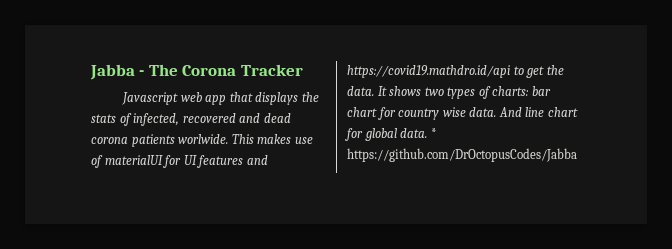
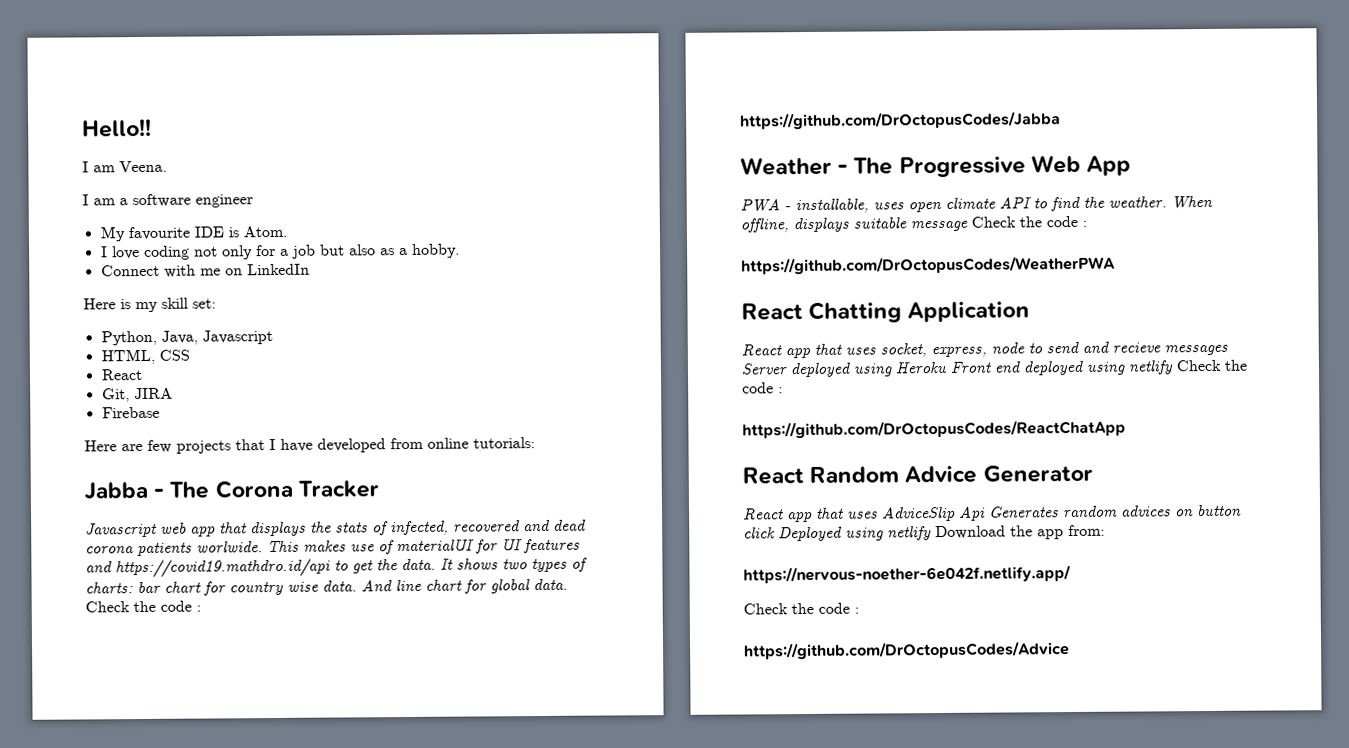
(90, 72) none -> [82,118,152,138] [82,160,167,173] [82,193,253,208] [99,225,287,242] [100,243,460,260] [100,263,310,278] [83,297,216,313] [100,330,273,346] [100,348,190,365] [100,368,143,381] [101,387,173,403] [101,406,160,419] [84,437,535,454] Hello!! // I am Veena. // I am a software engineer // My favourite IDE is Atom. // I love coding not only for a job but also as a hobby. // Connect with me on LinkedIn // Here is my skill set: // Python, Java, Javascript // HTML, CSS // React // Git, JIRA // Firebase // Here are few projects that I have developed from online tutorials: //
[430,128,437,138] [347,148,577,162] * https://github.com/DrOctopusCodes/Jabba -> [85,600,201,613] [740,111,1061,130] [740,154,1132,178] [740,195,1213,214] [740,215,1087,233] [741,255,1115,275] [741,301,1031,323] [741,341,1228,359] [741,359,1247,378] [742,382,783,394] [742,419,1126,439] [742,464,1093,485] [743,504,1242,523] [743,524,1105,542] [743,565,1071,584] [743,602,859,615] [744,641,1070,660] Check the code : // https://github.com/DrOctopusCodes/Jabba // Weather - The Progressive Web App // PWA - installable, uses open climate API to find the weather. When offline, displays suitable message Check the code : // https://github.com/DrOctopusCodes/WeatherPWA // React Chatting Application // React app that uses socket, express, node to send and recieve messages Server deployed using Heroku Front end deployed using netlify Check the code : // https://github.com/DrOctopusCodes/ReactChatApp // React Random Advice Generator // React app that uses AdviceSlip Api Generates random advices on button click Deployed using netlify Download the app from: // https://nervous-noether-6e042f.netlify.app/ // Check the code : // https://github.com/DrOctopusCodes/Advice

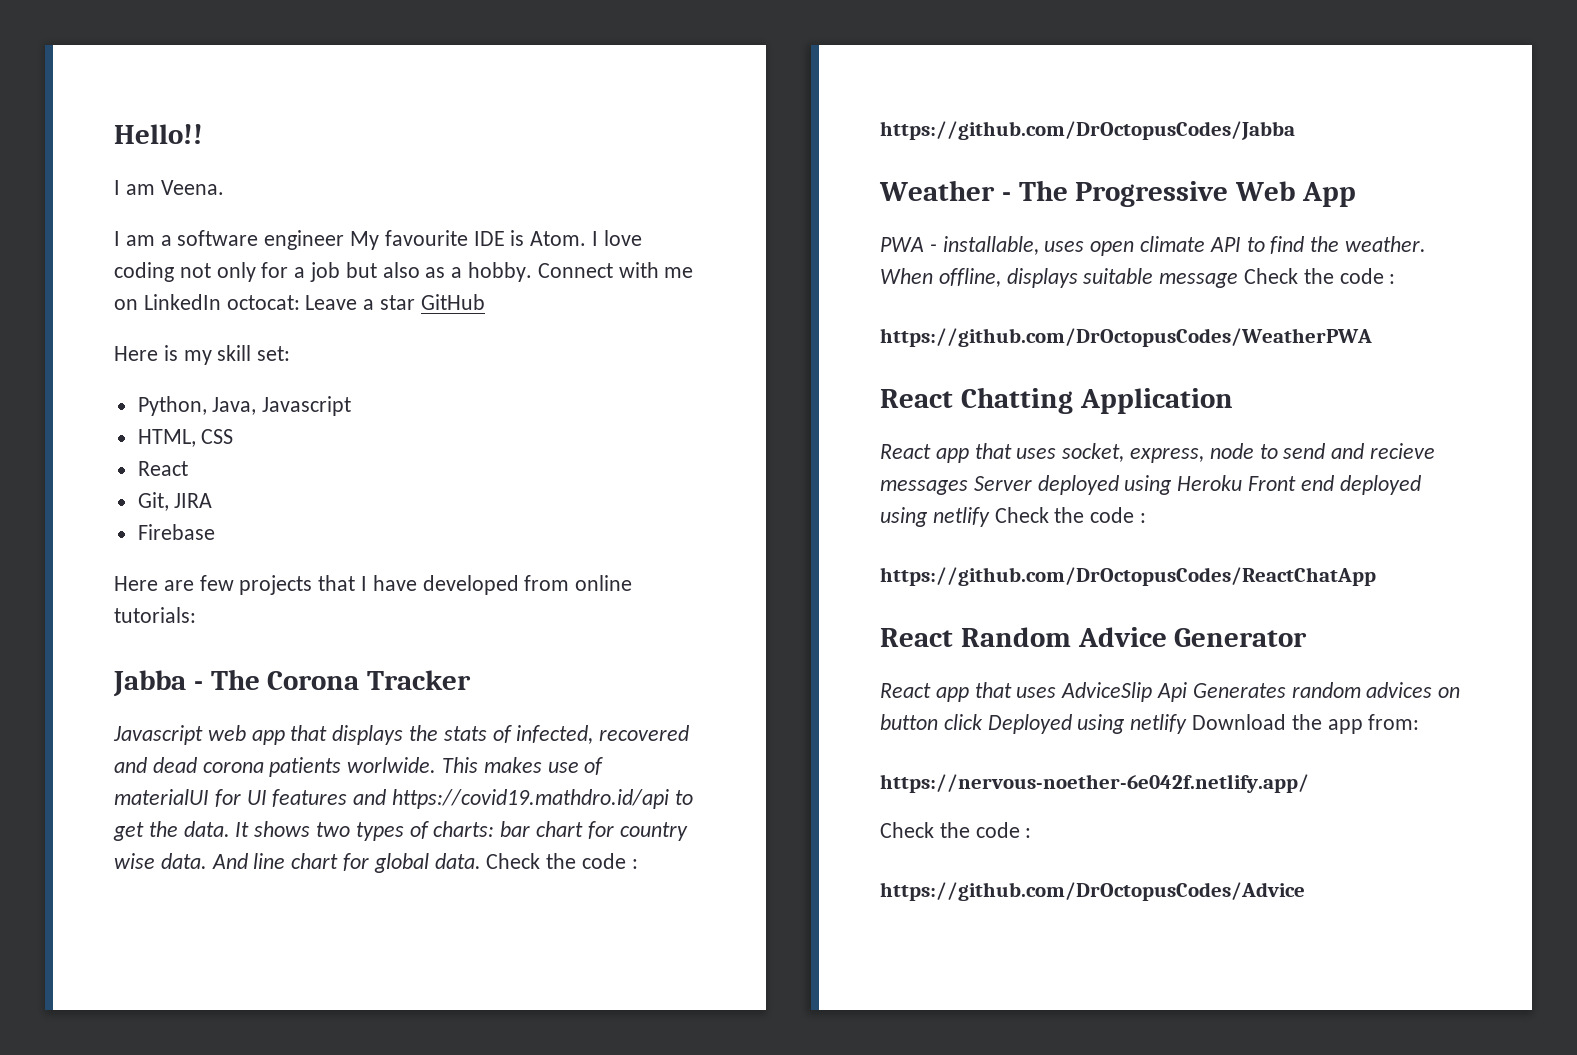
(253, 201) // -> (345, 240) none
(287, 231) // -> (587, 238) none
(460, 250) // -> (533, 272) none
(310, 269) none -> [226,294,485,310] octocat: Leave a star GitHub

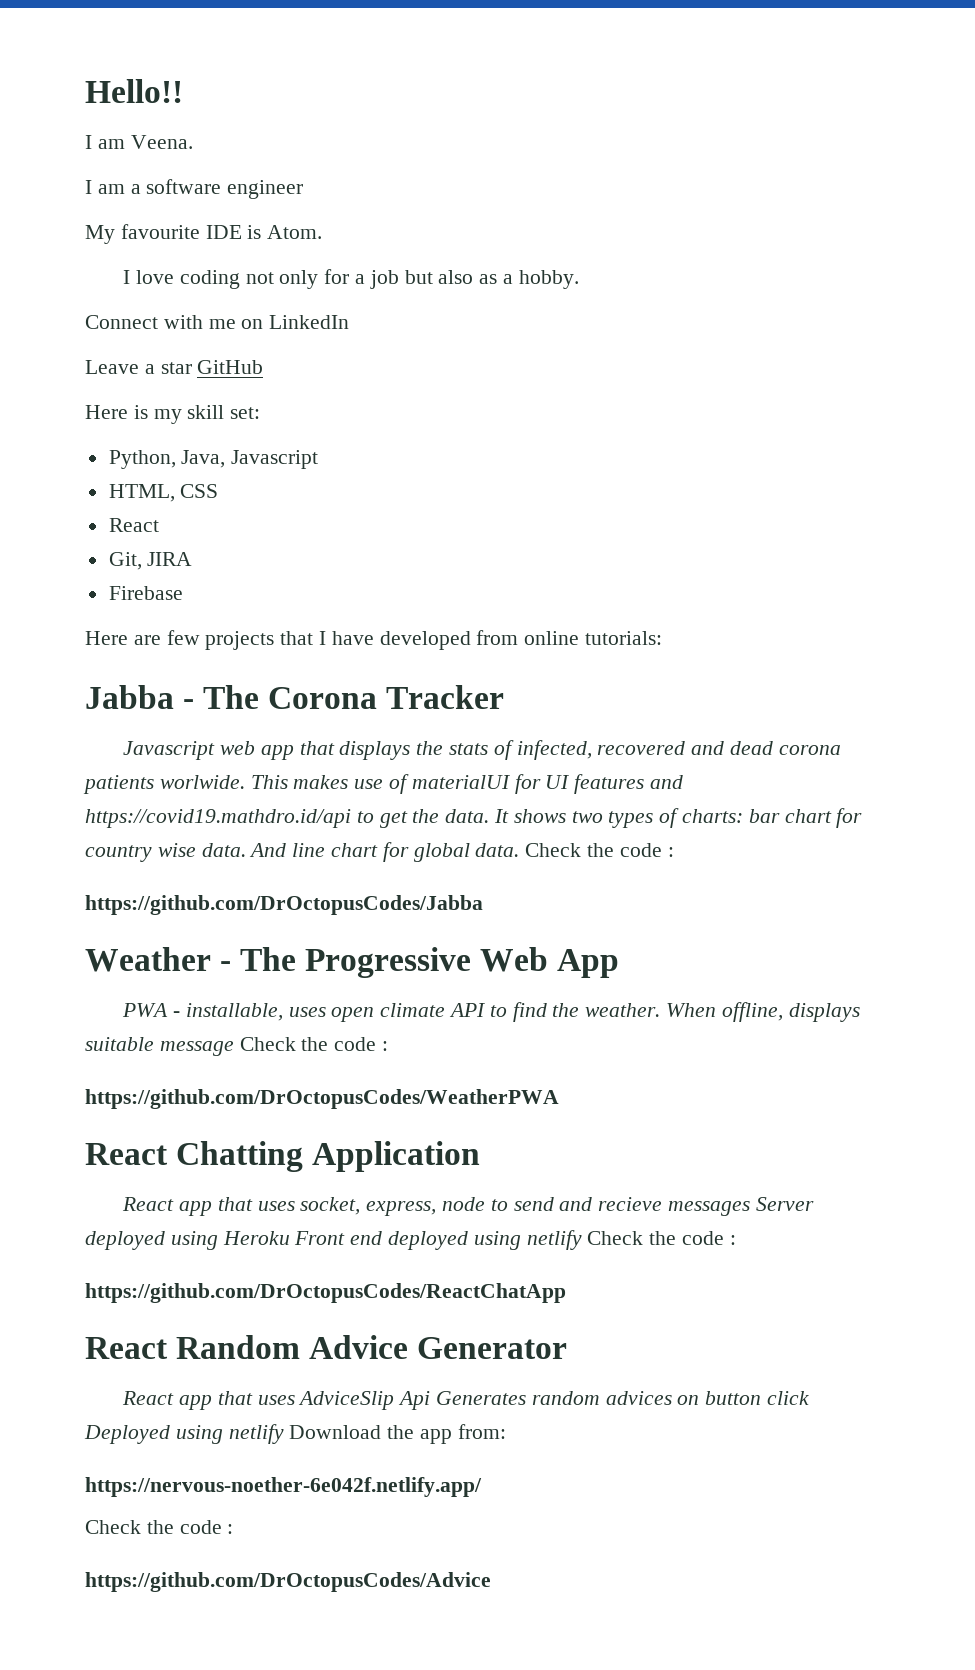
(345, 240) none -> (304, 189) //
(587, 238) none -> (323, 232) //
(533, 272) none -> (579, 279) //
[226,295,300,310] octocat: -> (350, 322) //

